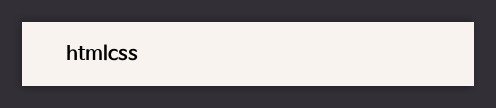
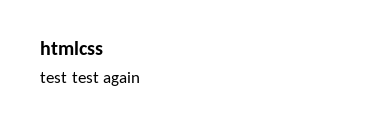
(138, 52) none -> [40,72,141,86] // test test again

